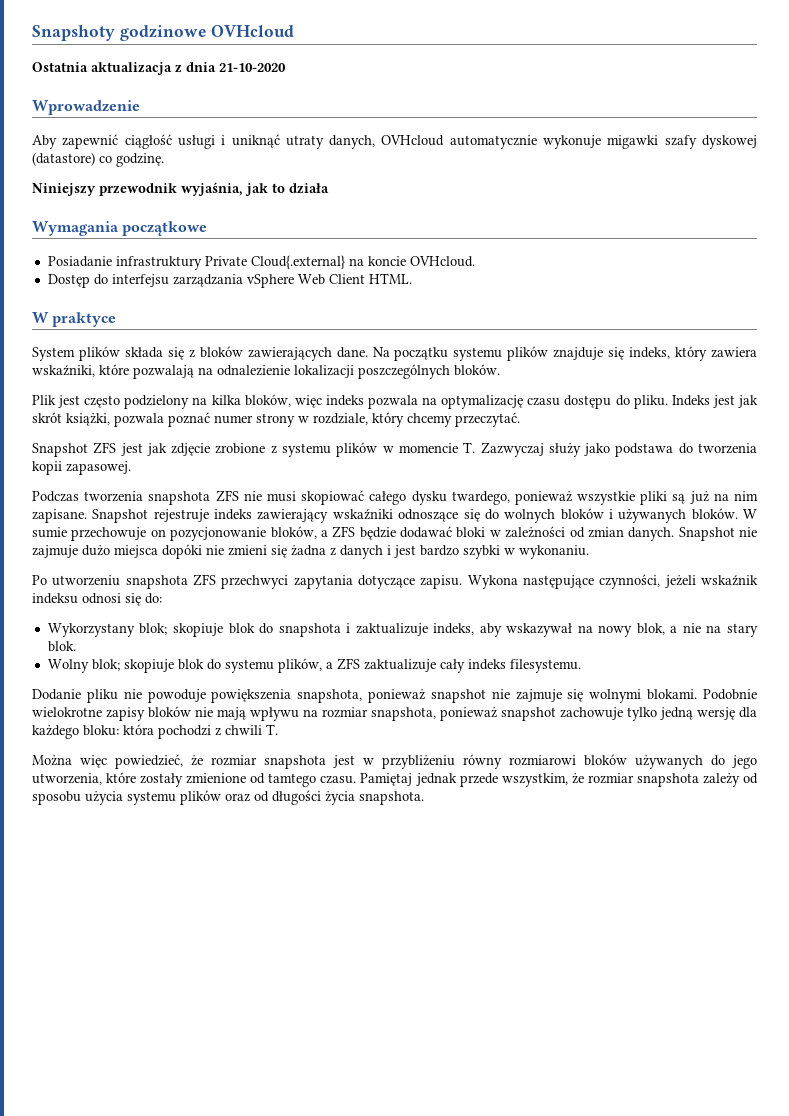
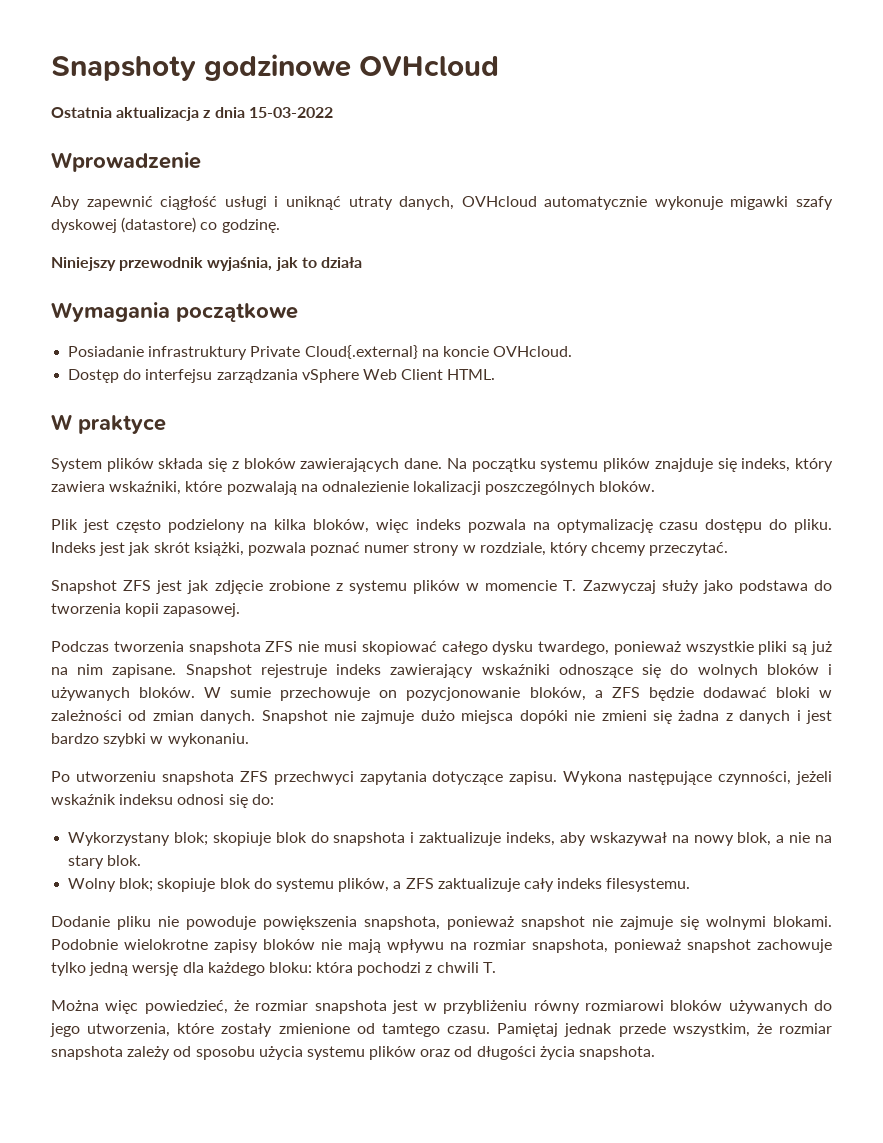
[219,63,286,72] 21-10-2020 -> [248,107,333,118] 15-03-2022

